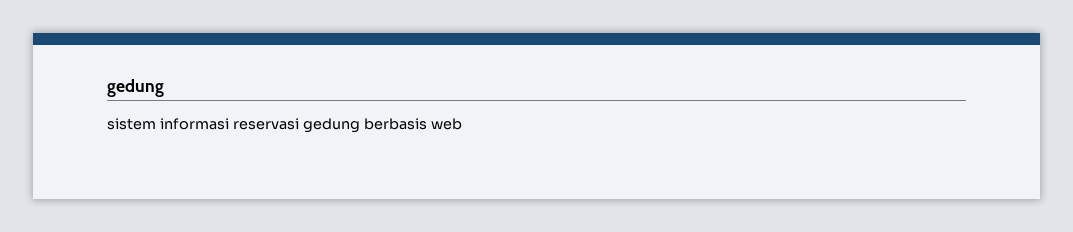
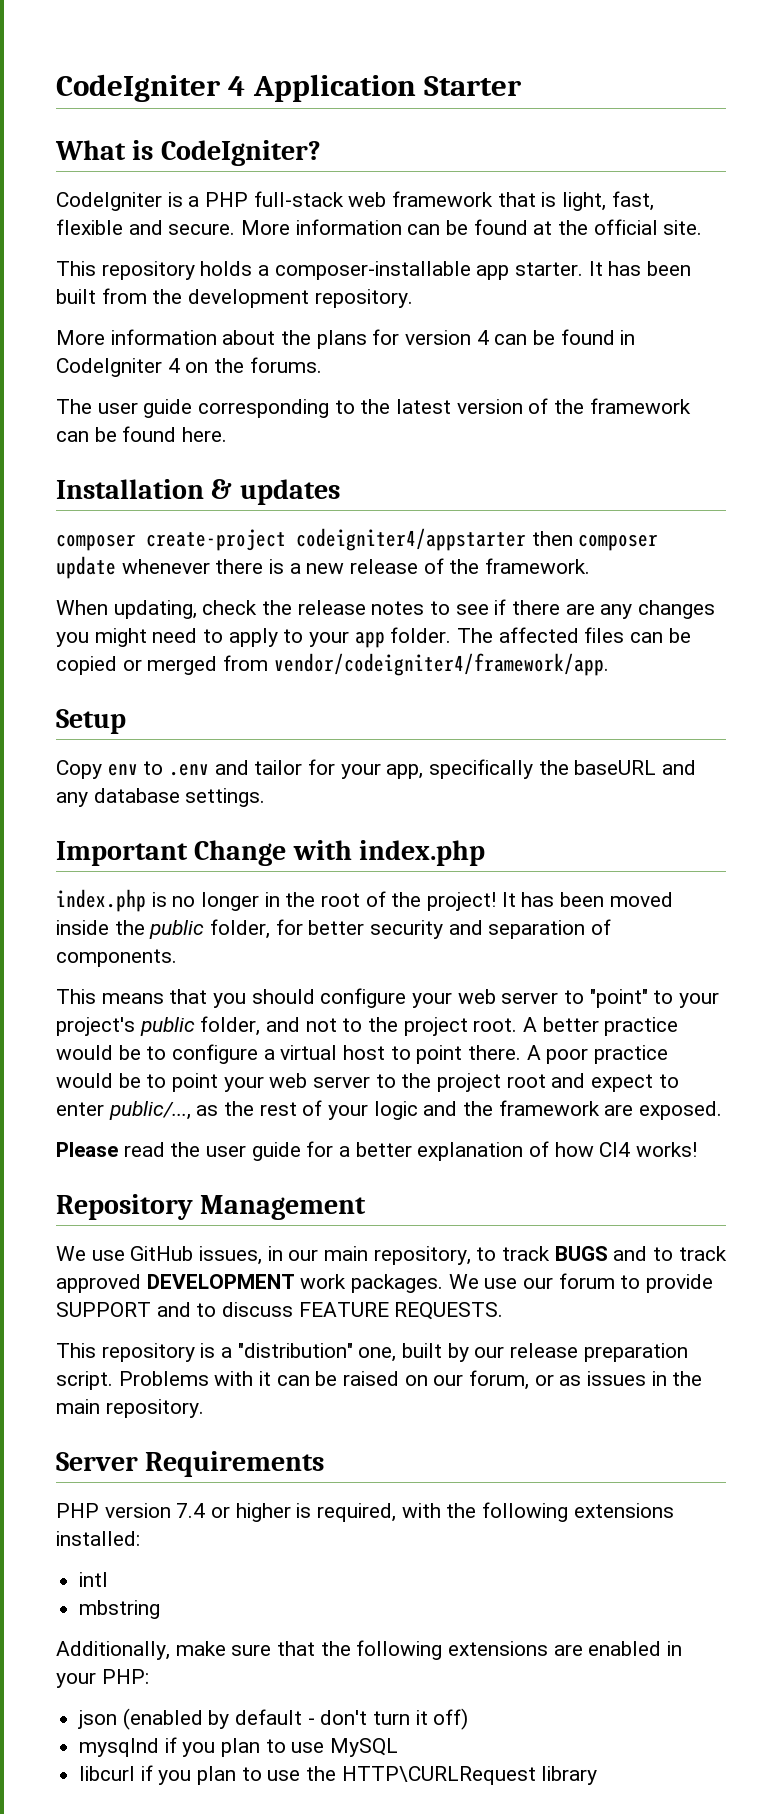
[107,79,164,97] [107,118,462,133] gedung // sistem informasi reservasi gedung berbasis web -> [56,74,523,102] [55,140,321,166] [56,191,654,211] [56,219,703,235] [56,261,692,280] [56,288,413,308] [56,329,636,349] [56,357,322,377] [56,398,691,418] [56,426,228,442] [56,479,340,505] [56,528,659,551] [56,556,591,579] [56,599,716,619] [56,627,691,648] [56,653,609,676] [56,709,126,734] [56,759,697,779] [56,788,266,807] [56,840,486,866] [56,889,673,912] [56,919,612,939] [56,949,177,967] [56,988,720,1008] [56,1016,679,1036] [56,1044,669,1064] [56,1073,679,1092] [56,1100,723,1120] [56,1141,698,1161] [56,1194,367,1220] [56,1246,727,1265] [56,1273,714,1293] [56,1302,504,1320] [56,1343,688,1362] [56,1370,703,1390] [56,1399,204,1418] [56,1451,325,1477] [56,1502,674,1522] [56,1531,140,1546] [79,1572,109,1587] [79,1600,161,1619] [56,1640,683,1660] [56,1669,149,1688] [78,1708,469,1730] [79,1737,399,1757] [79,1765,598,1785] CodeIgniter 4 Application Starter // What is CodeIgniter? // CodeIgniter is a PHP full-stack web framework that is light, fast, flexible and secure. More information can be found at the official site. // This repository holds a composer-installable app starter. It has been built from the development repository. // More information about the plans for version 4 can be found in CodeIgniter 4 on the forums. // The user guide corresponding to the latest version of the framework can be found here. // Installation & updates // composer create-project codeigniter4/appstarter then composer update whenever there is a new release of the framework. // When updating, check the release notes to see if there are any changes you might need to apply to your app folder. The affected files can be copied or merged from vendor/codeigniter4/framework/app. // Setup // Copy env to .env and tailor for your app, specifically the baseURL and any database settings. // Important Change with index.php // index.php is no longer in the root of the project! It has been moved inside the public folder, for better security and separation of components. // This means that you should configure your web server to "point" to your project's public folder, and not to the project root. A better practice would be to configure a virtual host to point there. A poor practice would be to point your web server to the project root and expect to enter public/..., as the rest of your logic and the framework are exposed. // Please read the user guide for a better explanation of how CI4 works! // Repository Management // We use GitHub issues, in our main repository, to track BUGS and to track approved DEVELOPMENT work packages. We use our forum to provide SUPPORT and to discuss FEATURE REQUESTS. // This repository is a "distribution" one, built by our release preparation script. Problems with it can be raised on our forum, or as issues in the main repository. // Server Requirements // PHP version 7.4 or higher is required, with the following extensions installed: // intl // mbstring // Additionally, make sure that the following extensions are enabled in your PHP: // json (enabled by default - don't turn it off) // mysqlnd if you plan to use MySQL // libcurl if you plan to use the HTTP\CURLRequest library

